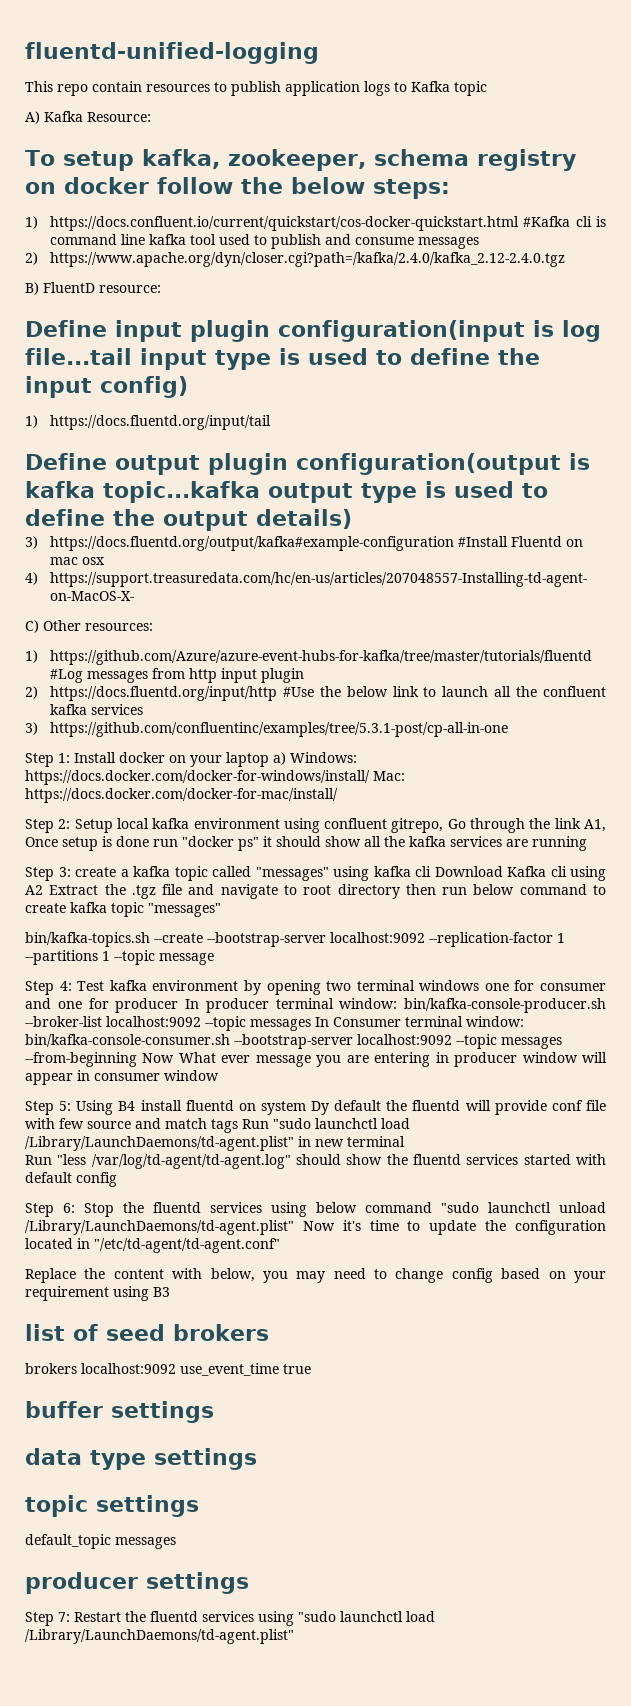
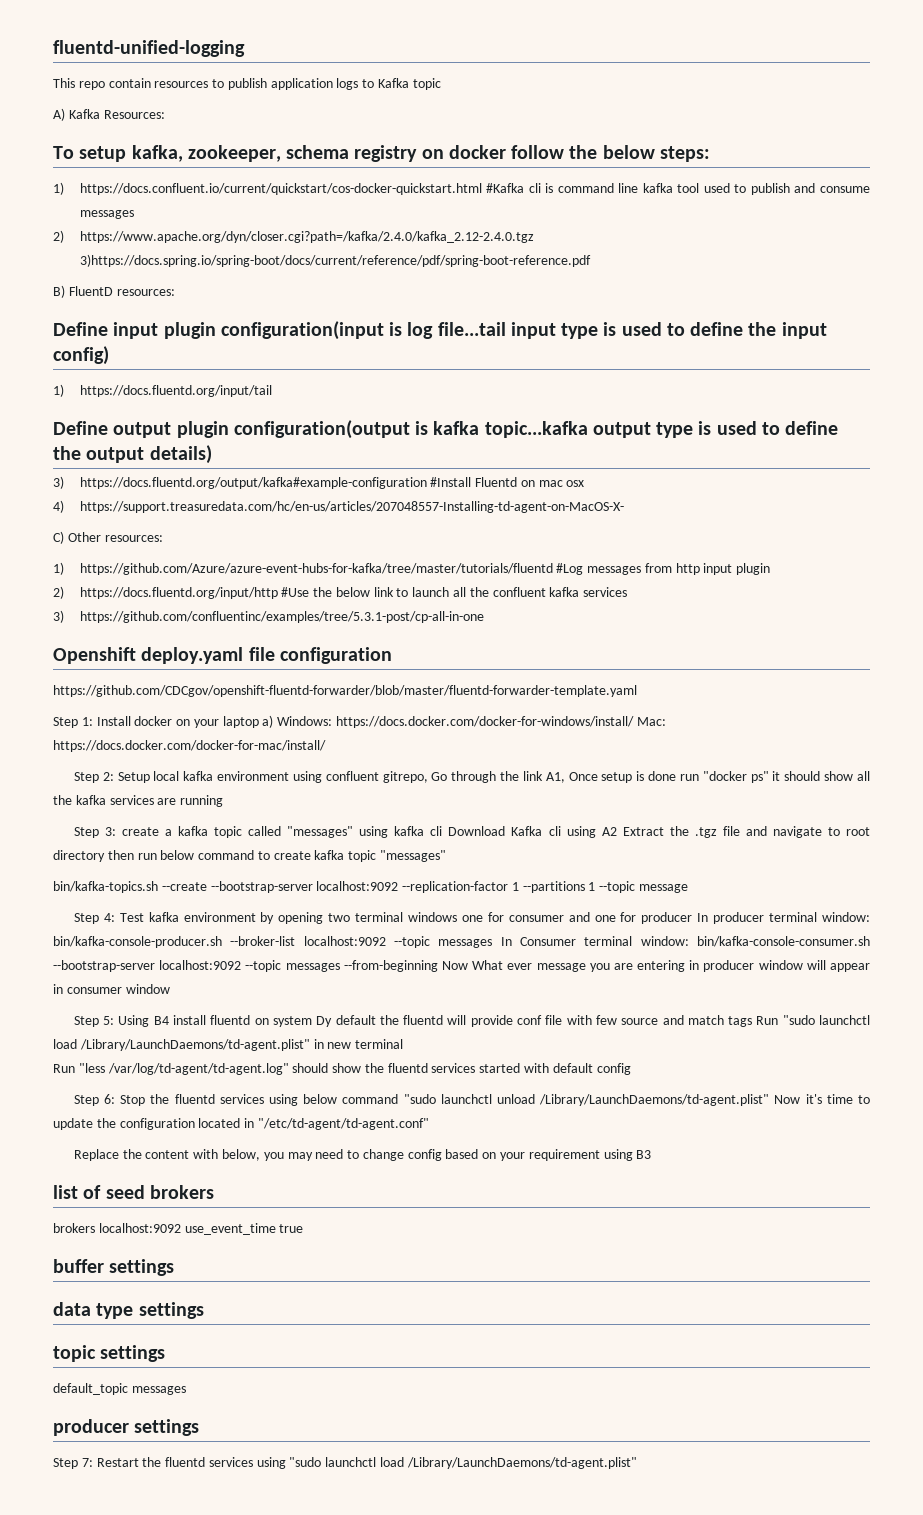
[87,112,151,122] Resource: -> [103,110,165,119] Resources:
(566, 259) none -> [79,254,591,267] 3)https://docs.spring.io/spring-boot/docs/current/reference/pdf/spring-boot-reference.pdf
[99,285,161,293] resource: -> [116,289,175,296] resources:
(509, 729) none -> [53,647,392,664] [53,685,637,697] // Openshift deploy.yaml file configuration // https://github.com/CDCgov/openshift-fluentd-forwarder/blob/master/fluentd-forwarder-template.yaml

